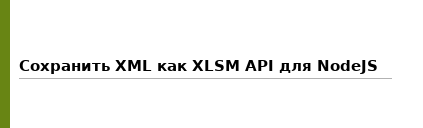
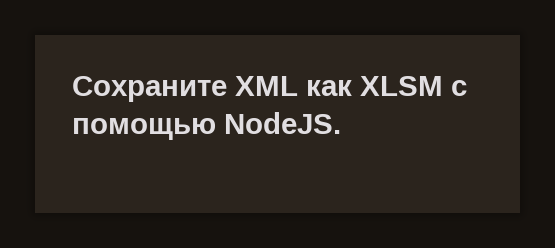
[19,60,110,74] Сохранить -> [72,76,227,102] Сохраните
[245,60,378,74] API для NodeJS -> [451,80,467,96] [72,112,341,140] с помощью NodeJS.

